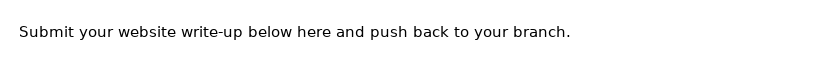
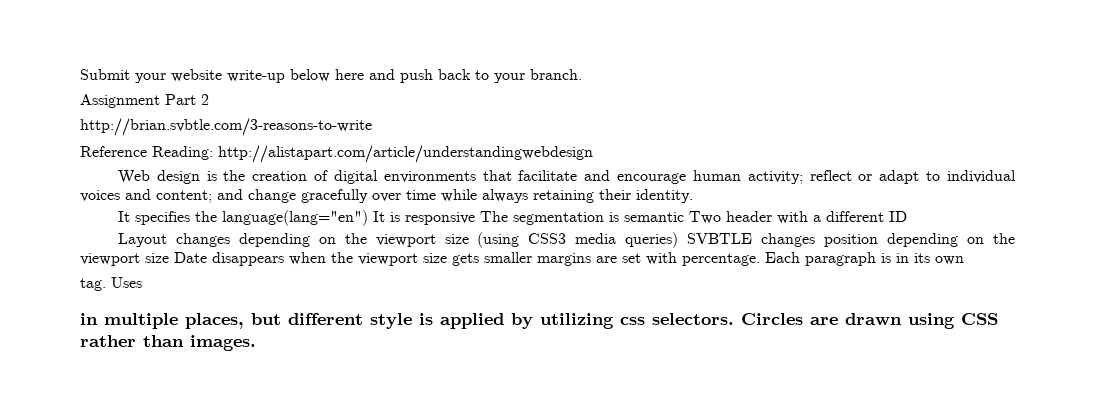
(571, 31) none -> [80,94,209,108] [80,118,372,136] [80,145,593,163] [117,170,1016,184] [80,189,693,203] [117,210,907,226] [117,232,1015,248] [80,252,964,266] [80,277,142,291] [80,313,998,329] [80,335,256,351] // Assignment Part 2 // http://brian.svbtle.com/3-reasons-to-write // Reference Reading: http://alistapart.com/article/understandingwebdesign // Web design is the creation of digital environments that facilitate and encourage human activity; reflect or adapt to individual voices and content; and change gracefully over time while always retaining their identity. // It specifies the language(lang="en") It is responsive The segmentation is semantic Two header with a different ID // Layout changes depending on the viewport size (using CSS3 media queries) SVBTLE changes position depending on the viewport size Date disappears when the viewport size gets smaller margins are set with percentage. Each paragraph is in its own // tag. Uses // in multiple places, but different style is applied by utilizing css selectors. Circles are drawn using CSS rather than images.

